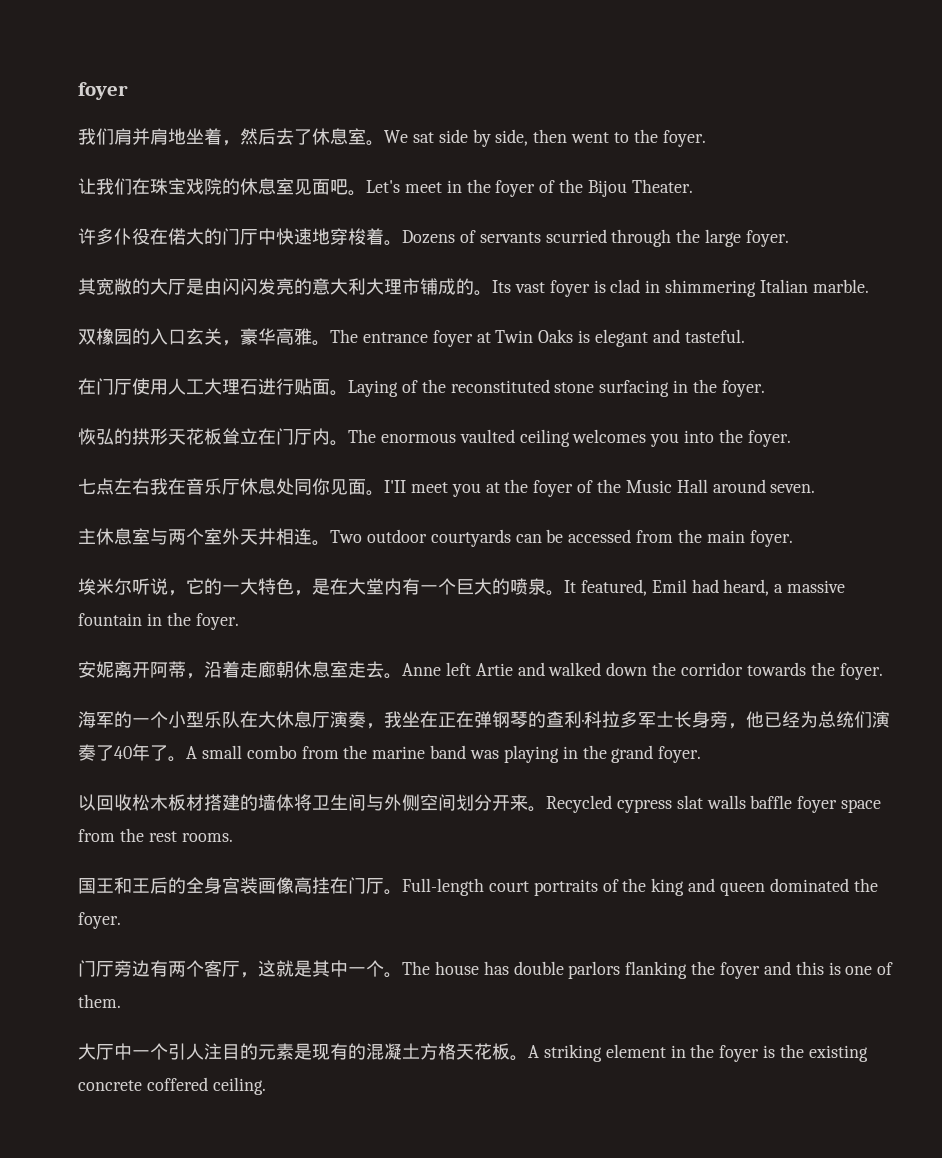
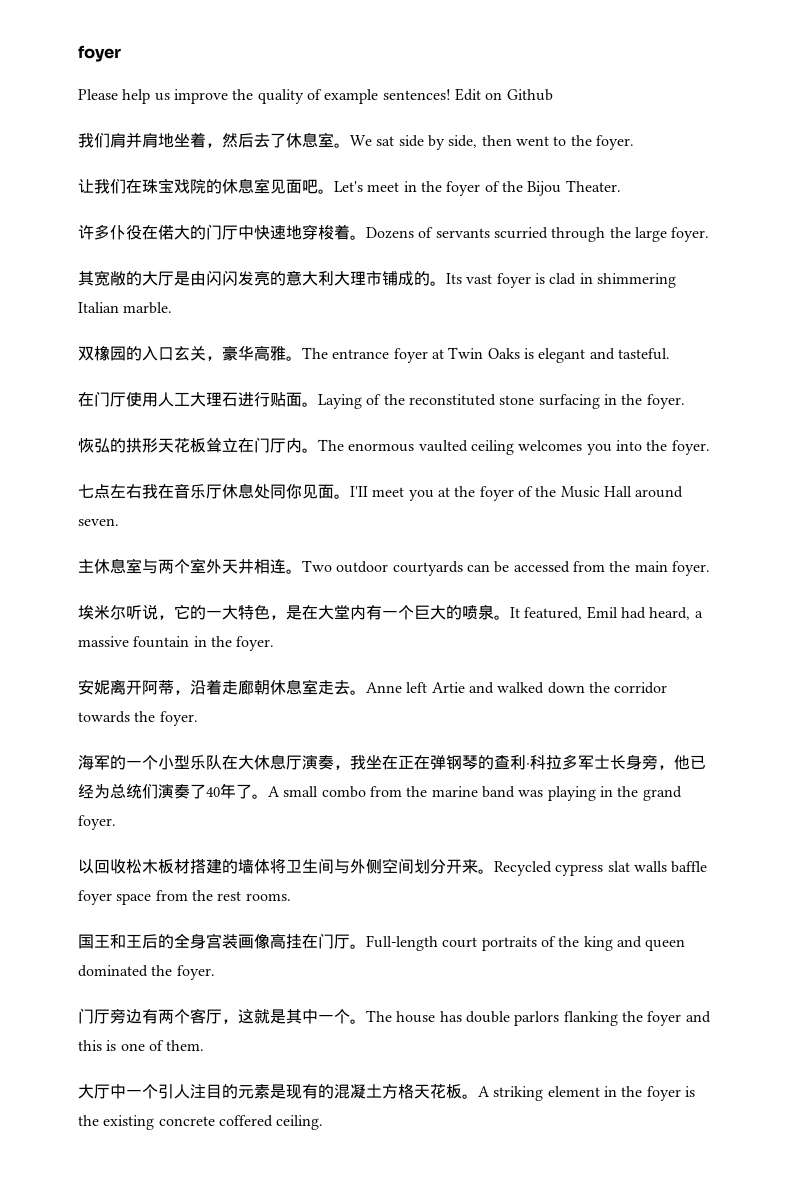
[78,82,128,100] foyer -> [78,45,121,62] [78,88,553,104] foyer // Please help us improve the quality of example sentences! Edit on Github

